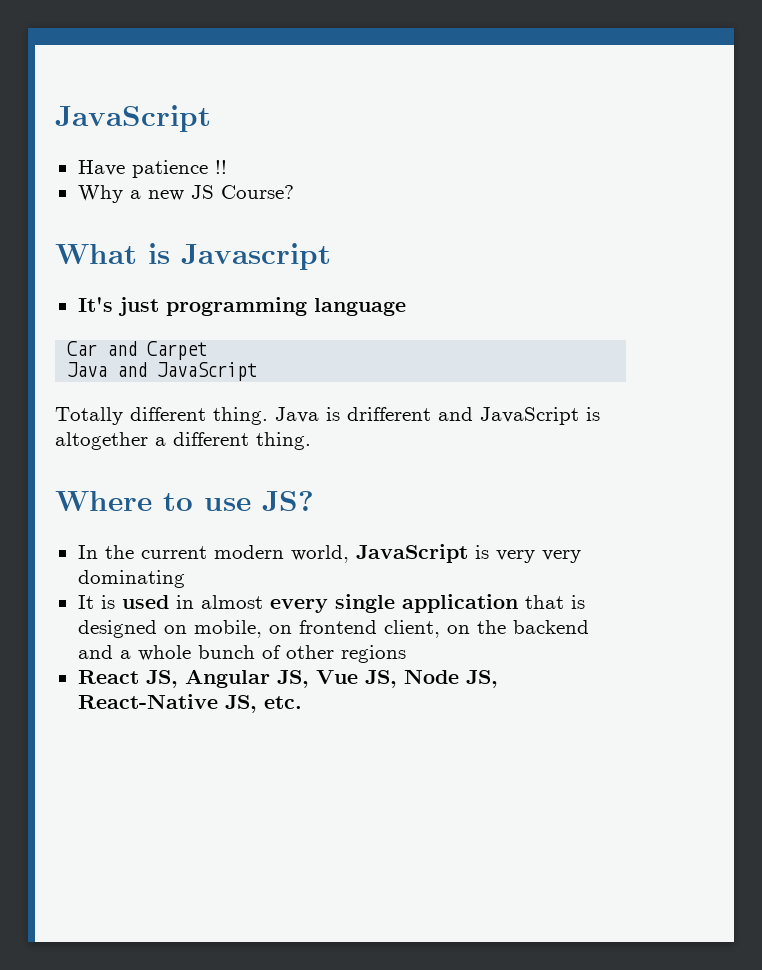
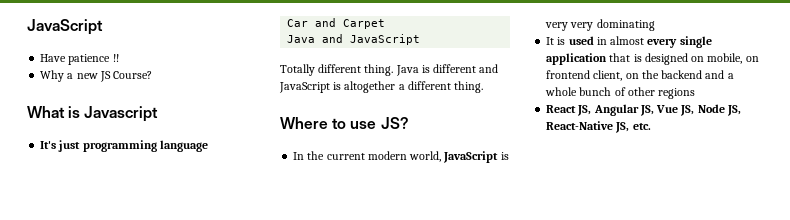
[347,407,431,421] drifferent -> [433,64,477,73] different

